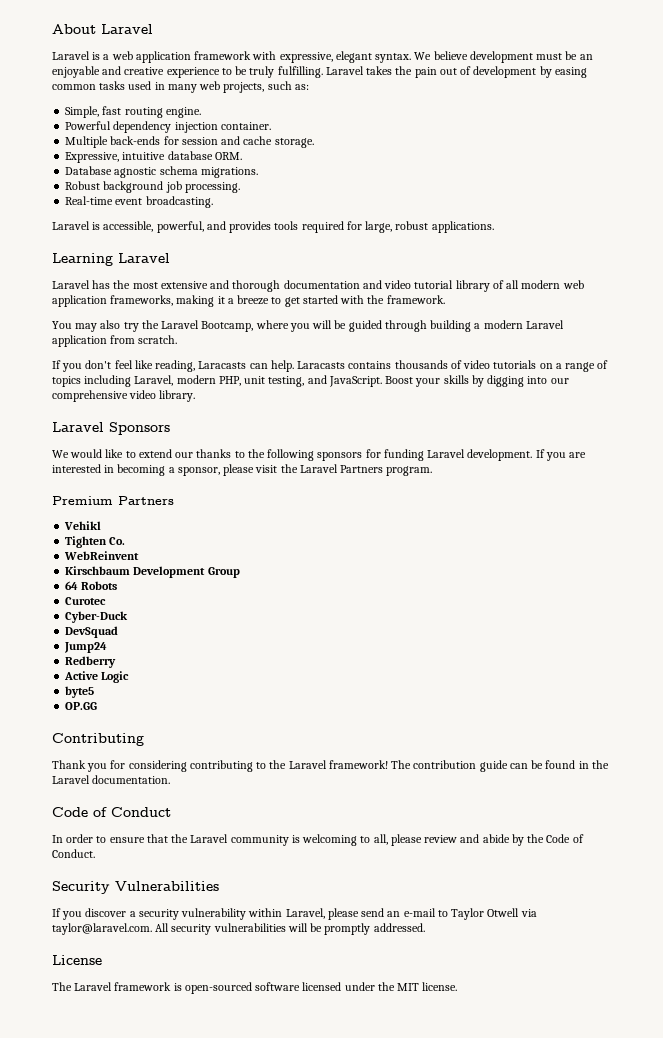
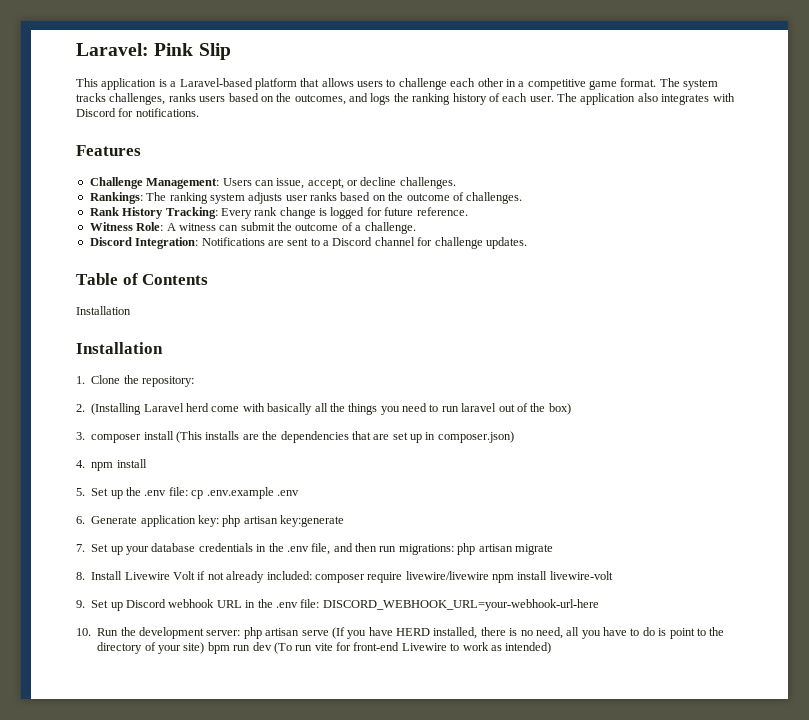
[52,24,153,34] [52,51,593,63] [52,66,587,78] [52,81,309,93] [65,106,201,118] [65,121,271,133] [65,136,314,148] [65,151,242,163] [65,166,258,178] [65,181,240,193] [65,196,213,208] [52,221,494,233] [52,253,170,266] [52,280,584,292] [52,295,445,307] [52,320,564,332] [52,335,178,347] [52,360,609,372] [52,375,569,387] [52,390,196,402] [52,422,170,435] [52,449,587,461] [52,464,433,476] [52,496,174,505] [64,521,102,530] [65,536,126,548] [64,551,140,560] [65,566,240,578] [65,581,118,590] [65,597,107,605] [65,611,129,623] [65,626,119,638] [64,642,108,653] [65,656,117,668] [64,671,130,683] [65,686,95,698] [65,702,98,710] [52,733,144,746] [52,760,609,772] [52,775,171,784] [52,807,171,817] [52,834,584,846] [52,849,95,858] [52,881,219,894] [52,908,537,920] [52,923,425,935] [52,955,102,965] [52,982,458,994] About Laravel // Laravel is a web application framework with expressive, elegant syntax. We believe development must be an enjoyable and creative experience to be truly fulfilling. Laravel takes the pain out of development by easing common tasks used in many web projects, such as: // Simple, fast routing engine. // Powerful dependency injection container. // Multiple back-ends for session and cache storage. // Expressive, intuitive database ORM. // Database agnostic schema migrations. // Robust background job processing. // Real-time event broadcasting. // Laravel is accessible, powerful, and provides tools required for large, robust applications. // Learning Laravel // Laravel has the most extensive and thorough documentation and video tutorial library of all modern web application frameworks, making it a breeze to get started with the framework. // You may also try the Laravel Bootcamp, where you will be guided through building a modern Laravel application from scratch. // If you don't feel like reading, Laracasts can help. Laracasts contains thousands of video tutorials on a range of topics including Laravel, modern PHP, unit testing, and JavaScript. Boost your skills by digging into our comprehensive video library. // Laravel Sponsors // We would like to extend our thanks to the following sponsors for funding Laravel development. If you are interested in becoming a sponsor, please visit the Laravel Partners program. // Premium Partners // Vehikl // Tighten Co. // WebReinvent // Kirschbaum Development Group // 64 Robots // Curotec // Cyber-Duck // DevSquad // Jump24 // Redberry // Active Logic // byte5 // OP.GG // Contributing // Thank you for considering contributing to the Laravel framework! The contribution guide can be found in the Laravel documentation. // Code of Conduct // In order to ensure that the Laravel community is welcoming to all, please review and abide by the Code of Conduct. // Security Vulnerabilities // If you discover a security vulnerability within Laravel, please send an e-mail to Taylor Otwell via taylor@laravel.com. All security vulnerabilities will be promptly addressed. // License // The Laravel framework is open-sourced software licensed under the MIT license. -> [76,43,231,60] [76,78,719,90] [76,93,735,105] [76,108,199,117] [76,145,141,156] [89,177,456,189] [89,192,523,204] [89,207,468,219] [89,222,416,234] [89,237,527,249] [76,273,209,285] [76,306,131,315] [76,342,163,354] [76,375,194,387] [76,403,571,415] [76,431,514,443] [76,459,147,471] [76,487,299,499] [76,515,345,527] [76,543,553,555] [76,571,613,583] [76,599,599,611] [76,627,725,639] [97,642,552,654] Laravel: Pink Slip // This application is a Laravel-based platform that allows users to challenge each other in a competitive game format. The system tracks challenges, ranks users based on the outcomes, and logs the ranking history of each user. The application also integrates with Discord for notifications. // Features // Challenge Management: Users can issue, accept, or decline challenges. // Rankings: The ranking system adjusts user ranks based on the outcome of challenges. // Rank History Tracking: Every rank change is logged for future reference. // Witness Role: A witness can submit the outcome of a challenge. // Discord Integration: Notifications are sent to a Discord channel for challenge updates. // Table of Contents // Installation // Installation // 1. Clone the repository: // 2. (Installing Laravel herd come with basically all the things you need to run laravel out of the box) // 3. composer install (This installs are the dependencies that are set up in composer.json) // 4. npm install // 5. Set up the .env file: cp .env.example .env // 6. Generate application key: php artisan key:generate // 7. Set up your database credentials in the .env file, and then run migrations: php artisan migrate // 8. Install Livewire Volt if not already included: composer require livewire/livewire npm install livewire-volt // 9. Set up Discord webhook URL in the .env file: DISCORD_WEBHOOK_URL=your-webhook-url-here // 10. Run the development server: php artisan serve (If you have HERD installed, there is no need, all you have to do is point to the directory of your site) bpm run dev (To run vite for front-end Livewire to work as intended)

